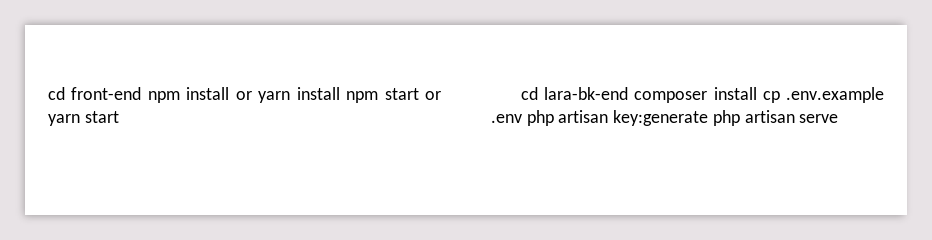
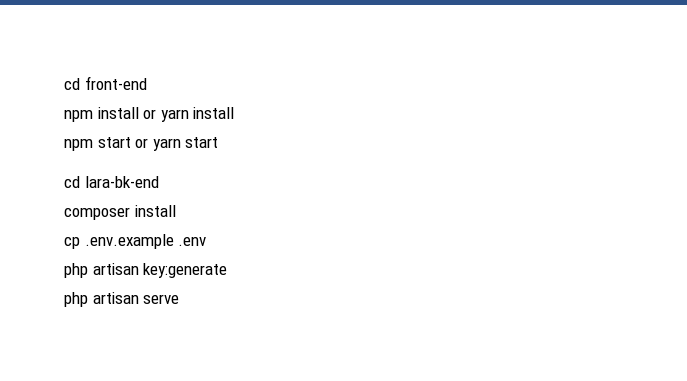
(142, 93) none -> (147, 83) //
(340, 93) none -> (235, 113) //
(629, 93) none -> (159, 182) //
(757, 93) none -> (176, 211) //
(522, 118) none -> (207, 241) //
(709, 118) none -> (228, 270) //

